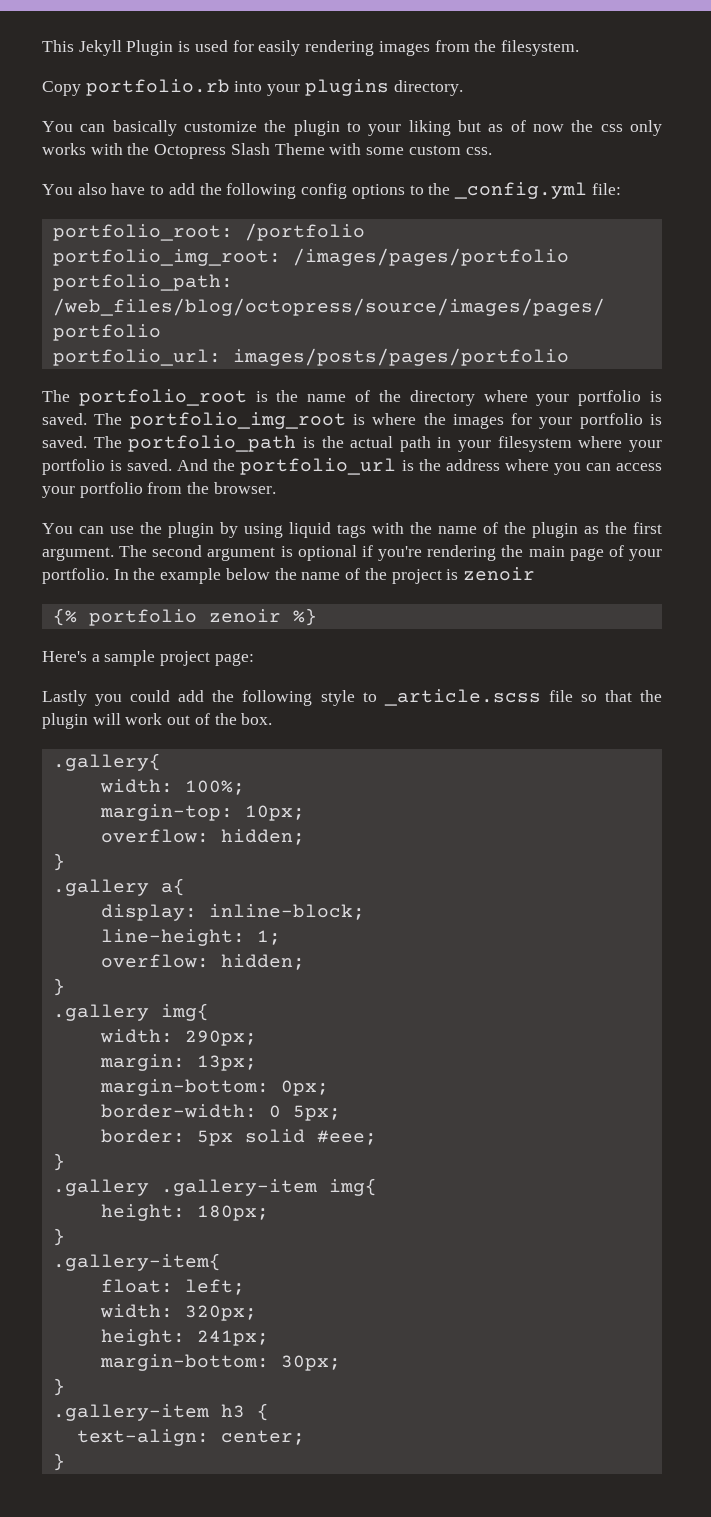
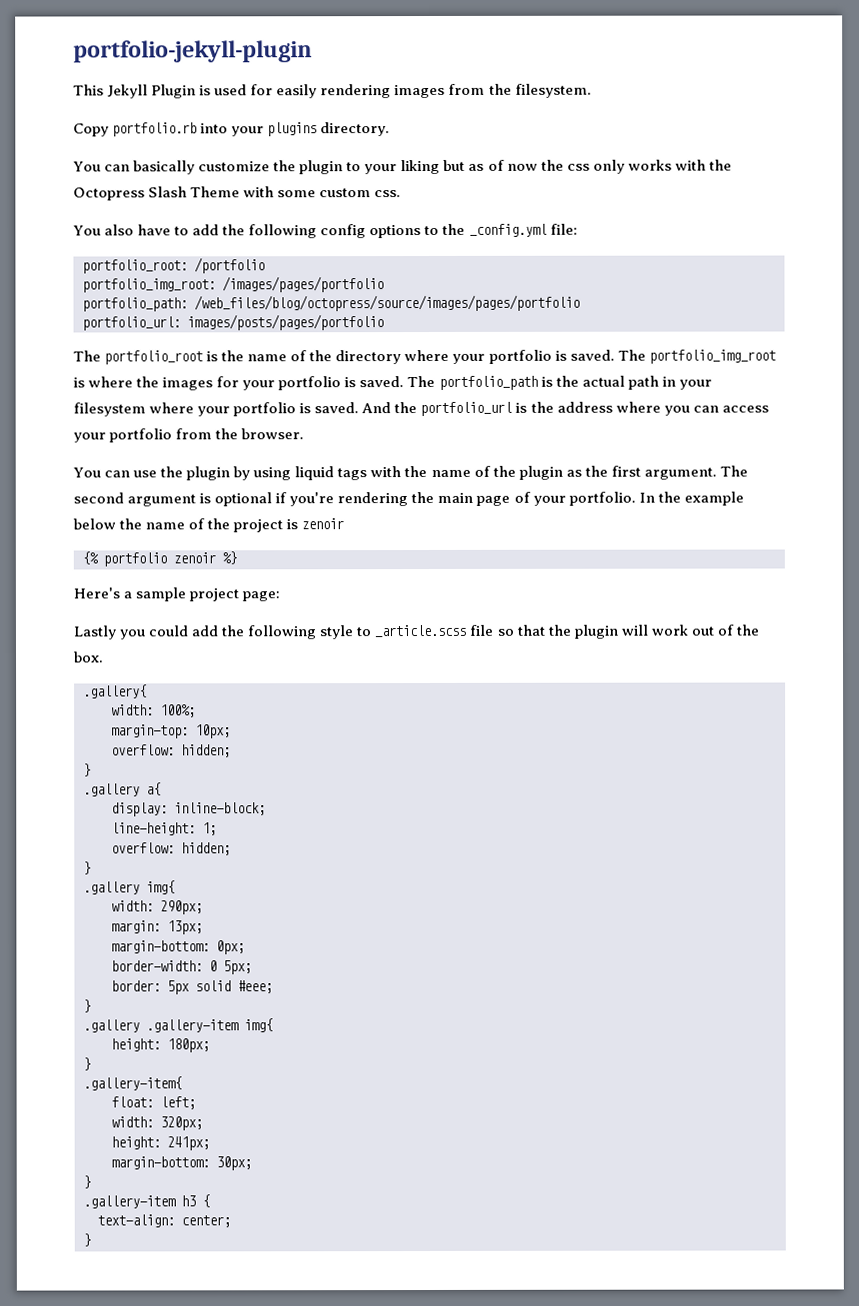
(42, 46) none -> [73,40,313,63] portfolio-jekyll-plugin //

